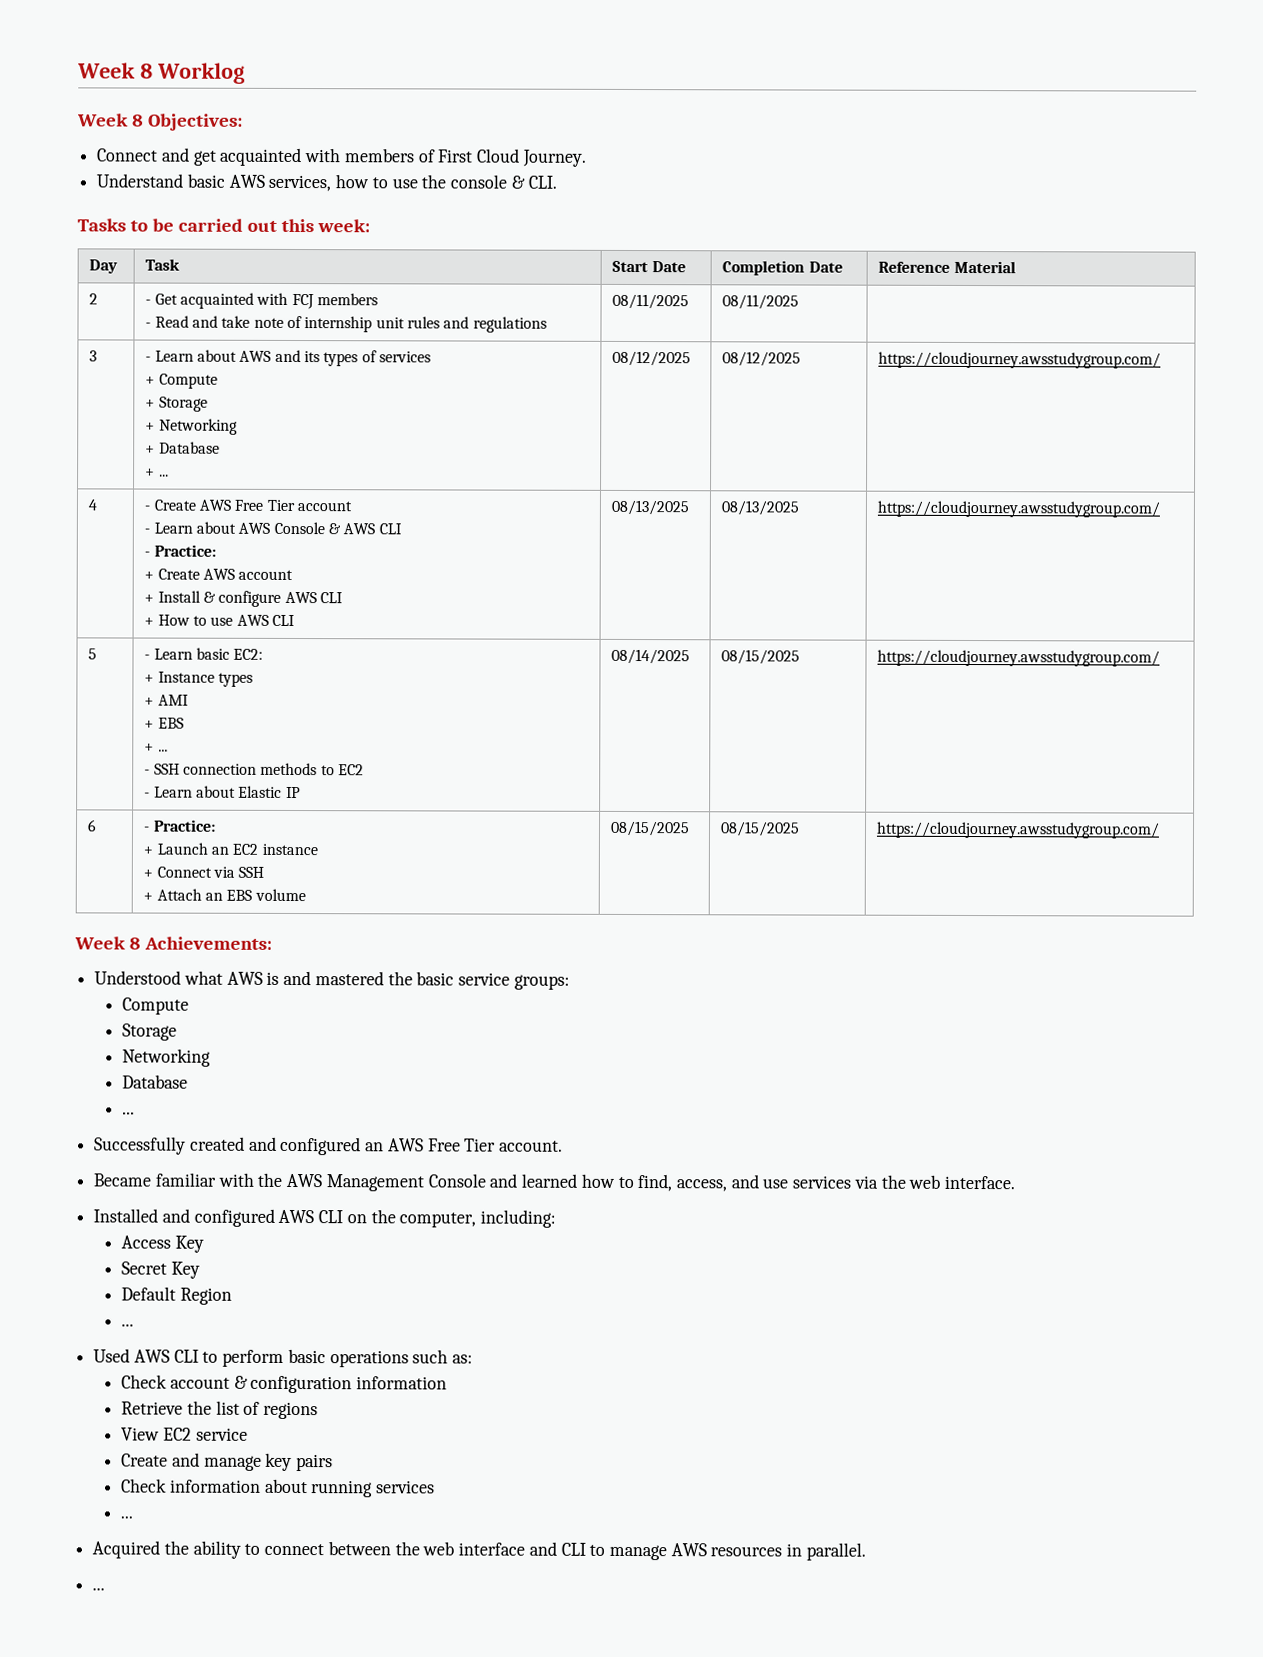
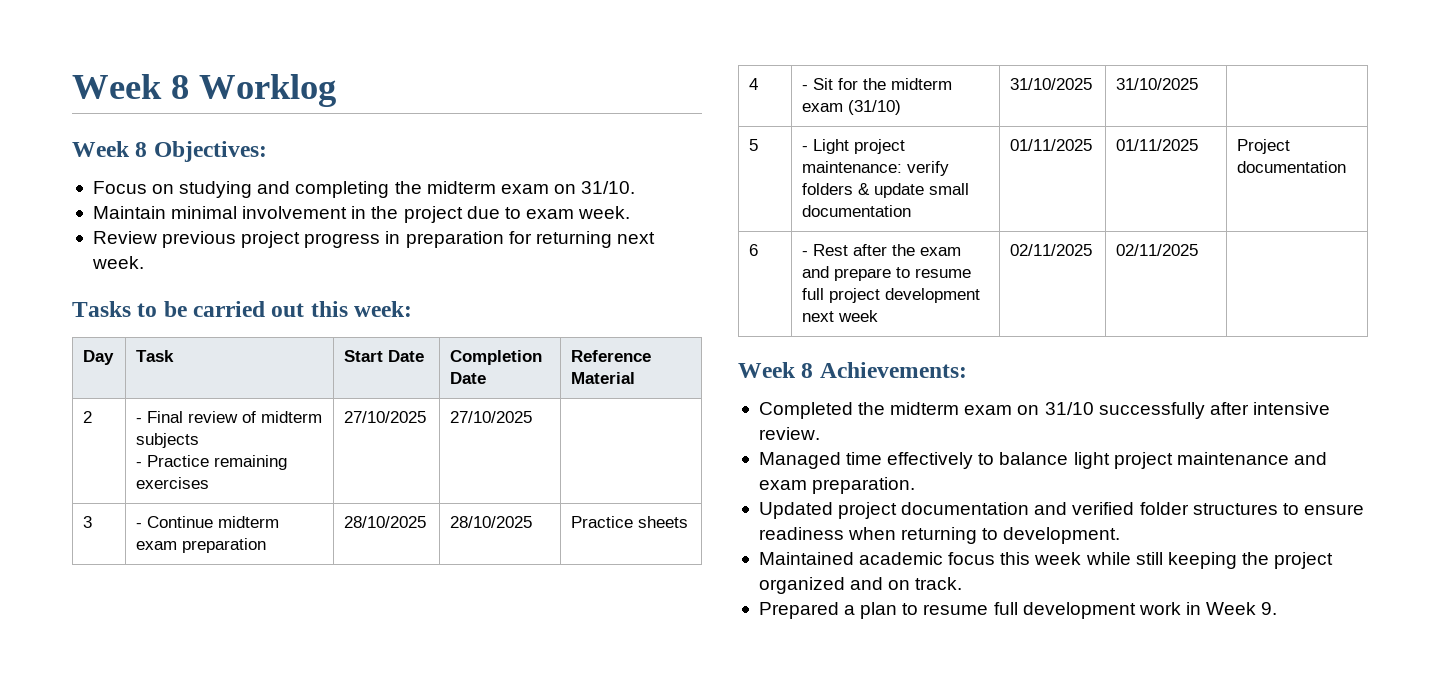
[96,147,587,167] [96,173,557,192] Connect and get acquainted with members of First Cloud Journey. // Understand basic AWS services, how to use the console & CLI. -> [92,181,636,198] [92,206,631,223] [92,231,655,248] [91,256,144,269] Focus on studying and completing the midterm exam on 31/10. // Maintain minimal involvement in the project due to exam week. // Review previous project progress in preparation for returning next week.
[154,292,378,310] [145,315,547,333] [612,293,690,310] [722,294,800,310] [89,350,98,362] [145,349,431,367] [145,373,218,389] [145,396,208,412] [145,418,238,435] [145,441,220,454] [145,468,169,477] [612,350,692,367] [722,351,802,367] [878,351,1162,369] [88,499,98,511] [144,499,352,512] [144,521,402,535] [144,544,216,557] [144,568,294,580] [144,590,343,607] [144,614,295,626] [611,499,690,516] [721,500,800,516] [877,500,1161,518] [88,648,98,660] [144,647,264,660] [144,671,253,687] [144,694,189,706] [144,717,184,729] [144,743,168,752] [144,762,364,776] [144,785,301,799] [611,648,691,665] [721,649,801,665] [877,649,1161,667] [87,819,98,832] [143,819,216,832] [143,842,318,856] [143,866,265,878] [143,888,306,902] [610,820,691,837] [720,821,801,837] [876,821,1161,839] [74,936,272,950] [94,970,570,990] [122,997,190,1015] [122,1023,178,1041] [122,1048,212,1067] [122,1074,189,1089] [122,1111,136,1115] [94,1136,564,1156] [93,1172,1016,1192] [93,1208,557,1228] [121,1235,204,1253] [121,1261,200,1279] [121,1286,232,1305] [121,1323,135,1327] [93,1348,474,1368] [121,1374,447,1394] [121,1400,318,1420] [121,1427,248,1441] [121,1452,333,1472] [121,1478,435,1498] [120,1515,134,1519] [92,1540,866,1561] [92,1587,106,1591] Get acquainted with FCJ members // - Read and take note of internship unit rules and regulations | 08/11/2025 | 08/11/2025 | // 3 | - Learn about AWS and its types of services // + Compute // + Storage // + Networking // + Database // + ... | 08/12/2025 | 08/12/2025 | https://cloudjourney.awsstudygroup.com/ // 4 | - Create AWS Free Tier account // - Learn about AWS Console & AWS CLI // - Practice: // + Create AWS account // + Install & configure AWS CLI // + How to use AWS CLI | 08/13/2025 | 08/13/2025 | https://cloudjourney.awsstudygroup.com/ // 5 | - Learn basic EC2: // + Instance types // + AMI // + EBS // + ... // - SSH connection methods to EC2 // - Learn about Elastic IP | 08/14/2025 | 08/15/2025 | https://cloudjourney.awsstudygroup.com/ // 6 | - Practice: // + Launch an EC2 instance // + Connect via SSH // + Attach an EBS volume | 08/15/2025 | 08/15/2025 | https://cloudjourney.awsstudygroup.com/ // Week 8 Achievements: // Understood what AWS is and mastered the basic service groups: // Compute // Storage // Networking // Database // ... // Successfully created and configured an AWS Free Tier account. // Became familiar with the AWS Management Console and learned how to find, access, and use services via the web interface. // Installed and configured AWS CLI on the computer, including: // Access Key // Secret Key // Default Region // ... // Used AWS CLI to perform basic operations such as: // Check account & configuration information // Retrieve the list of regions // View EC2 service // Create and manage key pairs // Check information about running services // ... // Acquired the ability to connect between the web interface and CLI to manage AWS resources in parallel. // ... -> [147,411,323,423] [136,433,200,448] [136,455,288,470] [136,477,210,489] [344,411,427,423] [450,411,533,423] [83,516,93,528] [136,516,280,528] [136,538,267,553] [344,516,427,528] [450,516,533,528] [571,516,689,528] [749,78,759,90] [802,78,953,90] [802,100,902,115] [1010,78,1093,90] [1116,78,1199,90] [749,139,759,151] [802,139,906,154] [802,161,950,176] [802,183,970,198] [802,205,912,217] [1010,139,1093,151] [1116,139,1199,151] [1237,139,1291,154] [1237,161,1347,173] [749,244,759,256] [802,244,962,256] [802,266,972,281] [802,288,981,303] [802,310,879,322] [1010,244,1093,256] [1116,244,1199,256] [738,362,967,378] [758,402,1330,419] [758,427,820,440] [758,452,1327,469] [758,477,916,494] [758,502,1364,519] [758,527,1121,544] [758,552,1334,569] [758,577,963,594] [758,602,1278,619] Final review of midterm subjects // - Practice remaining exercises | 27/10/2025 | 27/10/2025 | // 3 | - Continue midterm exam preparation | 28/10/2025 | 28/10/2025 | Practice sheets // 4 | - Sit for the midterm exam (31/10) | 31/10/2025 | 31/10/2025 | // 5 | - Light project maintenance: verify folders & update small documentation | 01/11/2025 | 01/11/2025 | Project documentation // 6 | - Rest after the exam and prepare to resume full project development next week | 02/11/2025 | 02/11/2025 | // Week 8 Achievements: // Completed the midterm exam on 31/10 successfully after intensive review. // Managed time effectively to balance light project maintenance and exam preparation. // Updated project documentation and verified folder structures to ensure readiness when returning to development. // Maintained academic focus this week while still keeping the project organized and on track. // Prepared a plan to resume full development work in Week 9.

